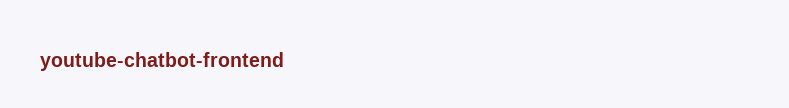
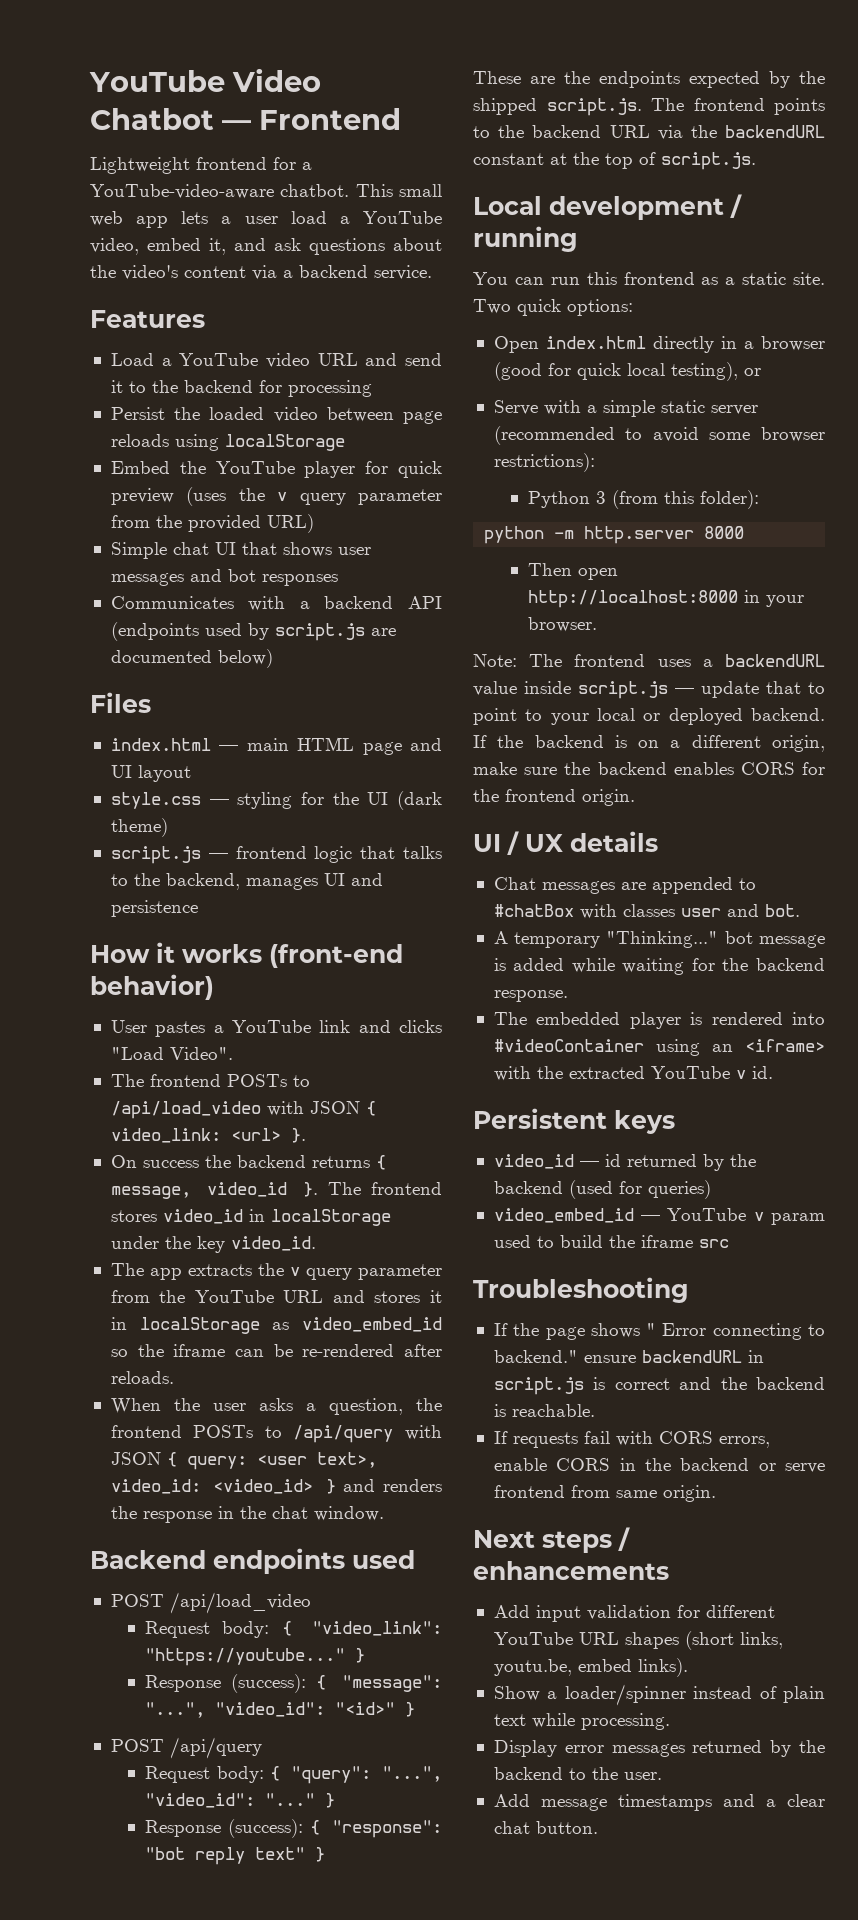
[40,52,284,71] youtube-chatbot-frontend -> [89,68,321,92] [90,108,401,130] [90,157,312,174] [90,184,442,199] [90,211,442,228] [90,238,442,255] [90,265,432,280] [90,310,205,328] [110,353,442,368] [110,380,372,397] [110,407,442,424] [110,434,345,451] [110,461,442,478] [110,487,443,506] [110,514,314,533] [110,542,371,559] [110,569,338,586] [110,596,442,611] [110,622,396,641] [110,649,273,668] [90,692,151,713] [110,737,443,755] [110,765,191,782] [110,791,442,810] [110,818,168,837] [110,846,442,864] [110,873,383,890] [110,900,198,917] [90,942,403,968] [90,974,214,1000] [110,1020,443,1037] [110,1047,233,1060] [110,1074,310,1087] [110,1101,376,1119] [110,1128,306,1143] [110,1155,386,1170] [110,1182,443,1199] [110,1209,391,1226] [110,1236,316,1253] [110,1263,442,1280] [110,1290,442,1303] [110,1317,443,1334] [110,1344,443,1357] [110,1371,174,1384] [110,1398,442,1415] [110,1425,442,1443] [110,1452,377,1470] [110,1479,443,1494] [110,1506,384,1523] [90,1548,415,1574] [110,1592,311,1614] [145,1621,442,1638] [145,1648,366,1666] [145,1674,442,1693] [145,1702,416,1718] [110,1737,262,1759] [145,1766,443,1784] [145,1793,336,1808] [145,1819,442,1838] [145,1847,326,1865] [473,71,825,88] [473,98,825,116] [473,125,825,140] [473,152,756,170] [473,194,742,220] [473,226,578,252] [473,272,825,285] [473,299,633,316] [493,336,825,353] [493,362,761,381] [493,400,758,417] [493,426,825,445] [493,453,595,472] [528,490,760,509] [484,526,745,544] [528,563,619,580] [528,590,805,608] [528,617,598,632] [473,654,825,667] [473,681,825,699] [473,708,825,725] [473,735,825,752] [473,762,825,775] [473,789,635,806] [473,831,658,855] [493,877,756,894] [493,904,800,919] [493,931,825,948] [493,958,825,975] [493,990,568,1002] [493,1012,825,1029] [493,1039,825,1056] [493,1066,773,1081] [473,1108,675,1134] [493,1154,756,1171] [493,1180,711,1199] [493,1208,825,1225] [493,1235,729,1248] [473,1277,689,1303] [493,1323,825,1340] [493,1350,764,1363] [493,1377,825,1395] [493,1404,595,1417] [493,1431,770,1448] [493,1458,825,1473] [493,1485,716,1502] [473,1527,630,1553] [473,1561,669,1580] [493,1605,775,1622] [493,1631,783,1650] [493,1658,688,1677] [493,1684,825,1706] [493,1713,670,1730] [493,1740,825,1757] [493,1767,662,1780] [493,1794,825,1811] [493,1821,598,1834] YouTube Video Chatbot — Frontend // Lightweight frontend for a YouTube-video-aware chatbot. This small web app lets a user load a YouTube video, embed it, and ask questions about the video's content via a backend service. // Features // Load a YouTube video URL and send it to the backend for processing // Persist the loaded video between page reloads using localStorage // Embed the YouTube player for quick preview (uses the v query parameter from the provided URL) // Simple chat UI that shows user messages and bot responses // Communicates with a backend API (endpoints used by script.js are documented below) // Files // index.html — main HTML page and UI layout // style.css — styling for the UI (dark theme) // script.js — frontend logic that talks to the backend, manages UI and persistence // How it works (front-end behavior) // User pastes a YouTube link and clicks "Load Video". // The frontend POSTs to /api/load_video with JSON { video_link: <url> }. // On success the backend returns { message, video_id }. The frontend stores video_id in localStorage under the key video_id. // The app extracts the v query parameter from the YouTube URL and stores it in localStorage as video_embed_id so the iframe can be re-rendered after reloads. // When the user asks a question, the frontend POSTs to /api/query with JSON { query: <user text>, video_id: <video_id> } and renders the response in the chat window. // Backend endpoints used // POST /api/load_video // Request body: { "video_link": "https://youtube..." } // Response (success): { "message": "...", "video_id": "<id>" } // POST /api/query // Request body: { "query": "...", "video_id": "..." } // Response (success): { "response": "bot reply text" } // These are the endpoints expected by the shipped script.js. The frontend points to the backend URL via the backendURL constant at the top of script.js. // Local development / running // You can run this frontend as a static site. Two quick options: // Open index.html directly in a browser (good for quick local testing), or // Serve with a simple static server (recommended to avoid some browser restrictions): // Python 3 (from this folder): // python -m http.server 8000 // Then open http://localhost:8000 in your browser. // Note: The frontend uses a backendURL value inside script.js — update that to point to your local or deployed backend. If the backend is on a different origin, make sure the backend enables CORS for the frontend origin. // UI / UX details // Chat messages are appended to #chatBox with classes user and bot. // A temporary "Thinking..." bot message is added while waiting for the backend response. // The embedded player is rendered into #videoContainer using an <iframe> with the extracted YouTube v id. // Persistent keys // video_id — id returned by the backend (used for queries) // video_embed_id — YouTube v param used to build the iframe src // Troubleshooting // If the page shows " Error connecting to backend." ensure backendURL in script.js is correct and the backend is reachable. // If requests fail with CORS errors, enable CORS in the backend or serve frontend from same origin. // Next steps / enhancements // Add input validation for different YouTube URL shapes (short links, youtu.be, embed links). // Show a loader/spinner instead of plain text while processing. // Display error messages returned by the backend to the user. // Add message timestamps and a clear chat button.

